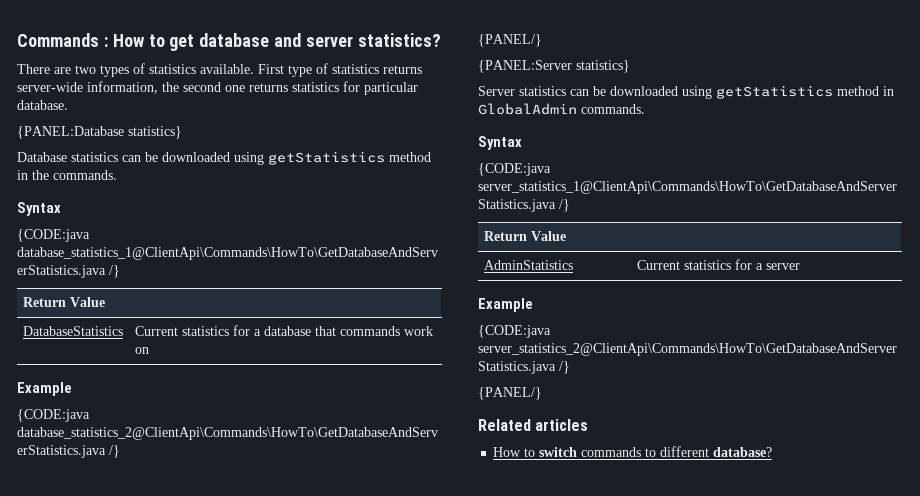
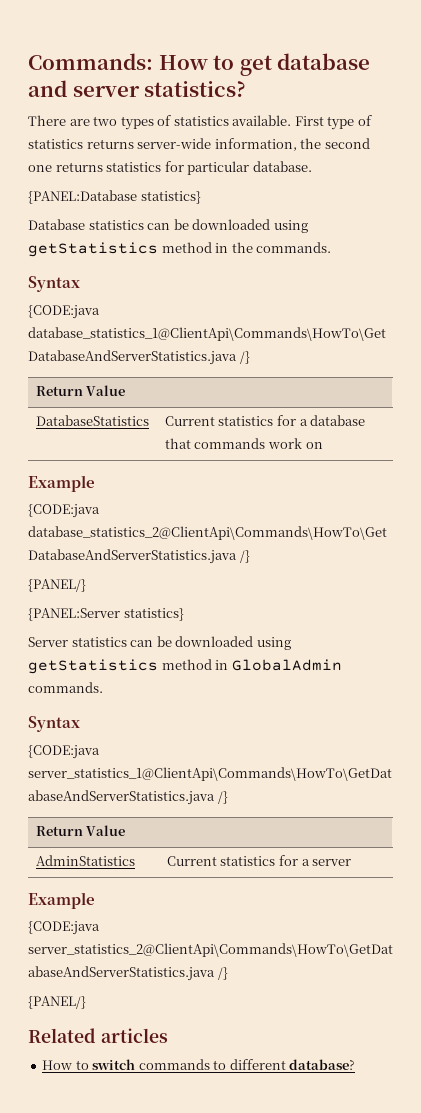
[17,33,108,47] Commands : -> [28,53,153,70] Commands:

